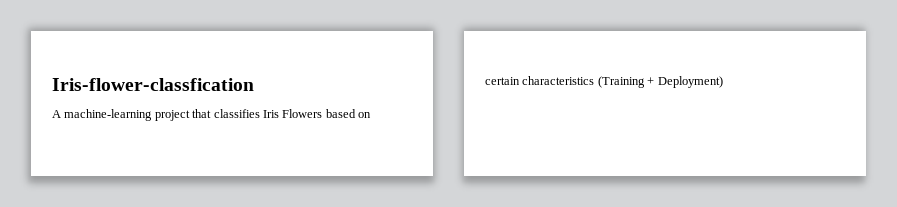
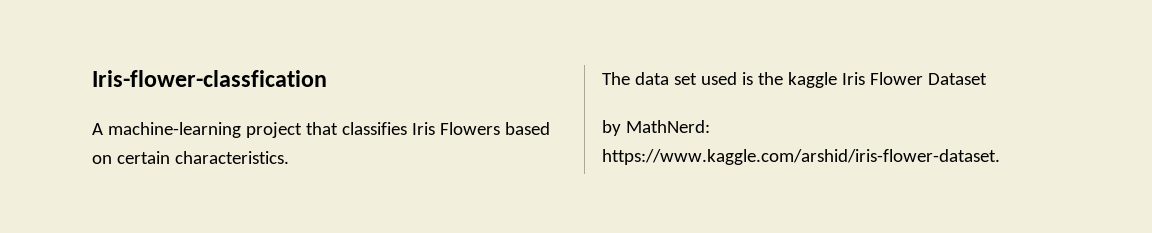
[522,76,723,88] characteristics (Training + Deployment) -> [174,151,289,164] [602,72,987,88] [602,120,710,136] [602,149,1000,165] characteristics. // The data set used is the kaggle Iris Flower Dataset // by MathNerd: https://www.kaggle.com/arshid/iris-flower-dataset.

